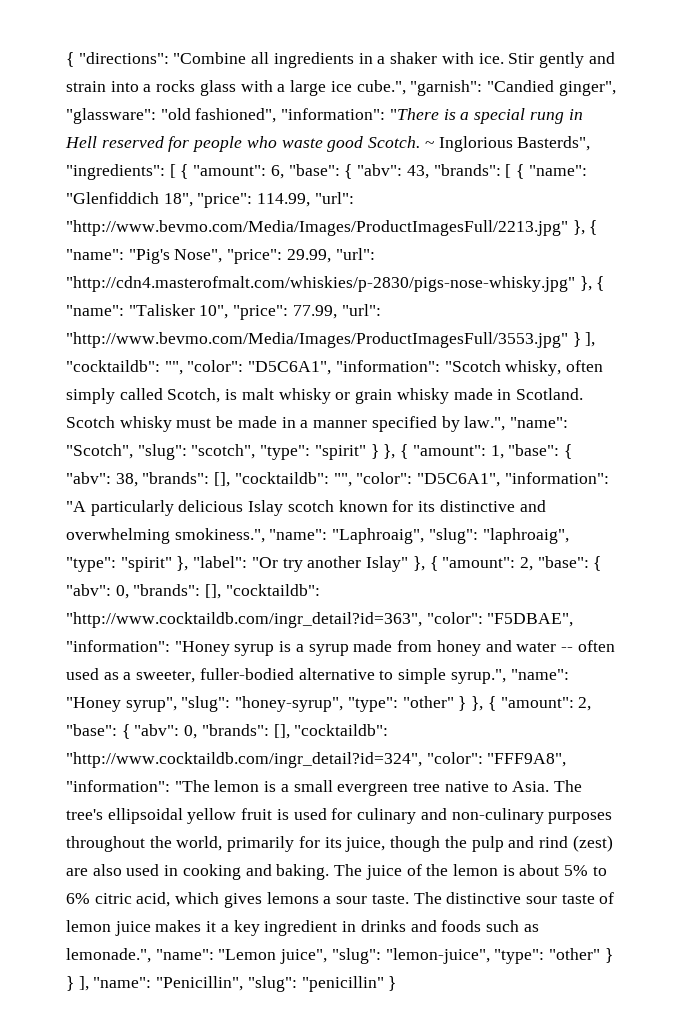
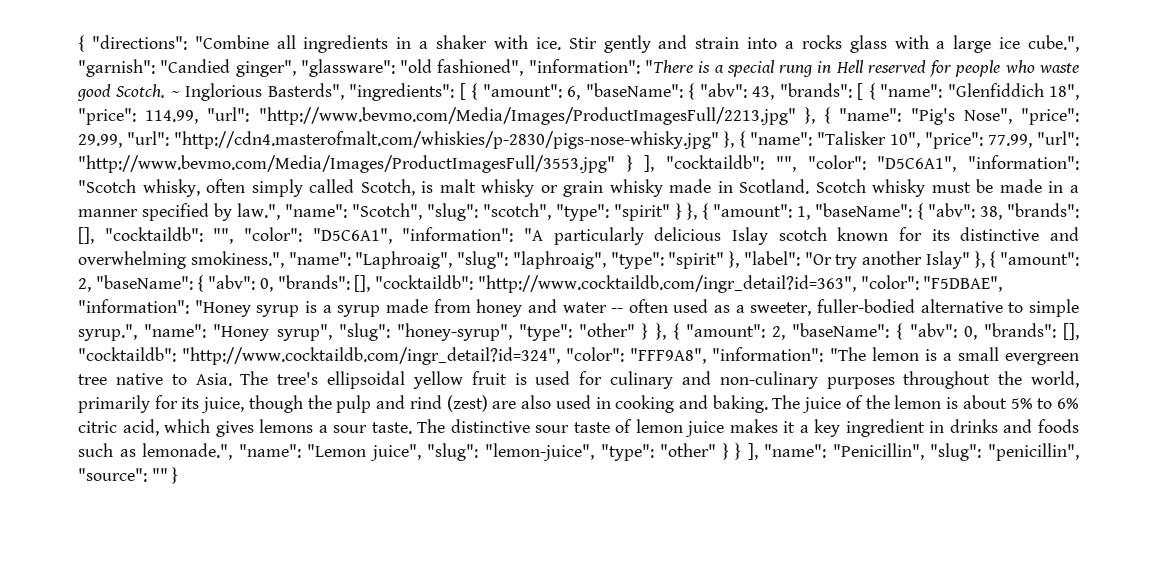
[288,164,340,176] "base": -> [585,83,683,98] "baseName":
[508,444,560,456] "base": -> [814,203,912,218] "baseName":
[537,556,589,568] "base": -> [95,275,193,290] "baseName":
[66,724,117,736] "base": -> [792,323,890,338] "baseName":
[301,976,384,992] "penicillin" -> [988,443,1079,461] [78,468,168,482] "penicillin", "source": ""

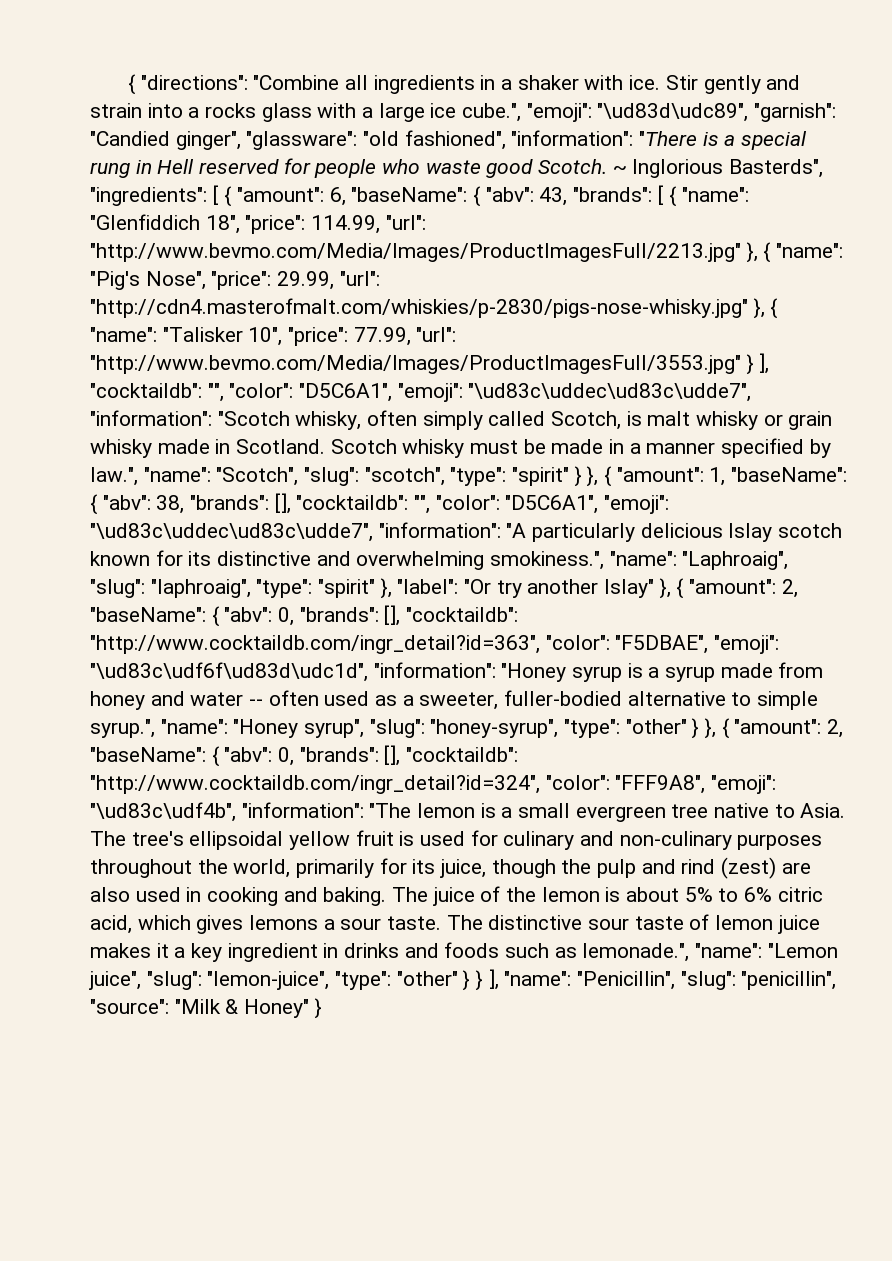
(1080, 43) none -> [526,103,749,122] "emoji": "\ud83d\udc89",
(957, 164) none -> [397,383,752,402] "emoji": "\ud83c\uddec\ud83c\udde7",
(392, 236) none -> [604,495,670,514] [90,523,373,542] "emoji": "\ud83c\uddec\ud83c\udde7",
(1003, 284) none -> [714,635,780,654] [90,662,368,682] "emoji": "\ud83c\udf6f\ud83d\udc1d",
(707, 356) none -> [711,775,777,794] [90,802,236,822] "emoji": "\ud83c\udf4b",
[151,468,168,481] "" -> [174,999,310,1018] "Milk & Honey"

